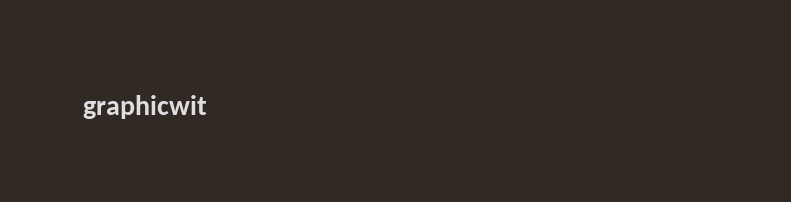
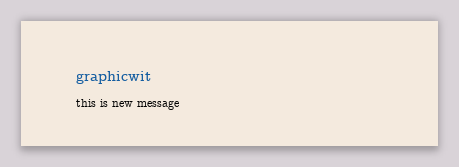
(207, 107) none -> [76,99,179,110] // this is new message

